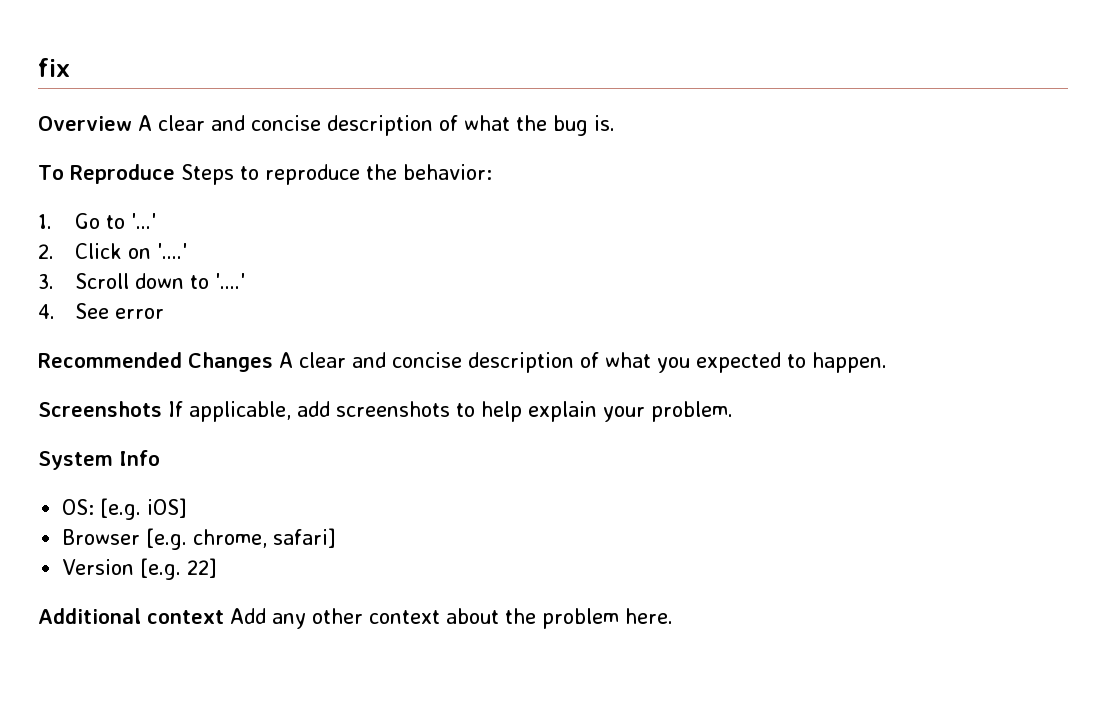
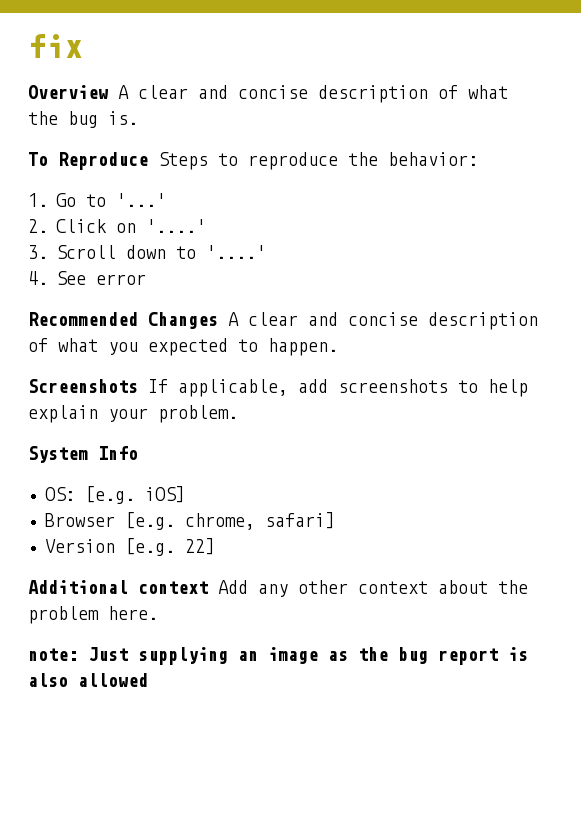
(673, 616) none -> [28,647,528,665] [28,673,148,687] // note: Just supplying an image as the bug report is also allowed

